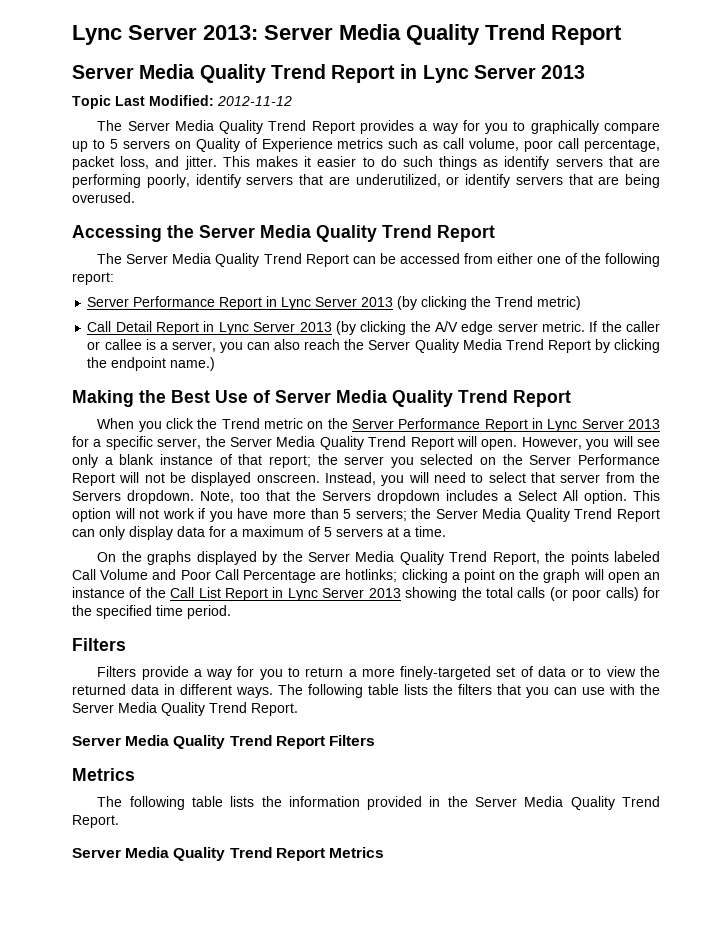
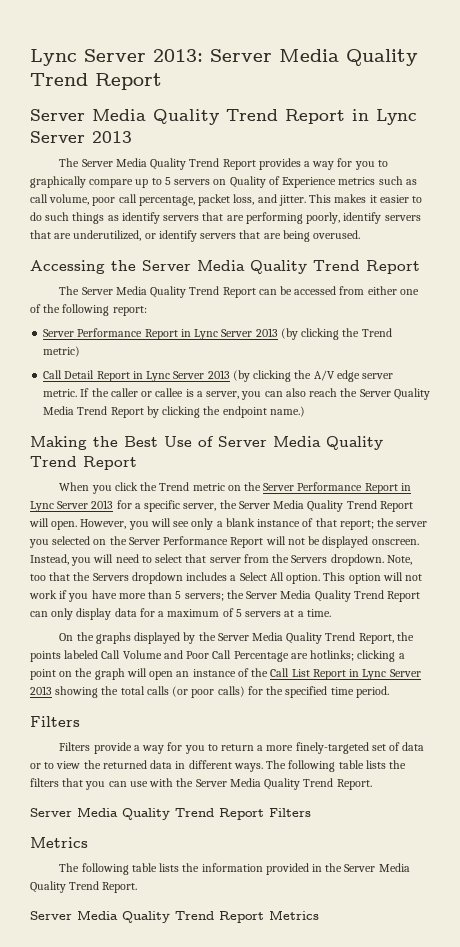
[72,95,292,109] // Topic Last Modified: 2012-11-12 -> (132, 137) none

